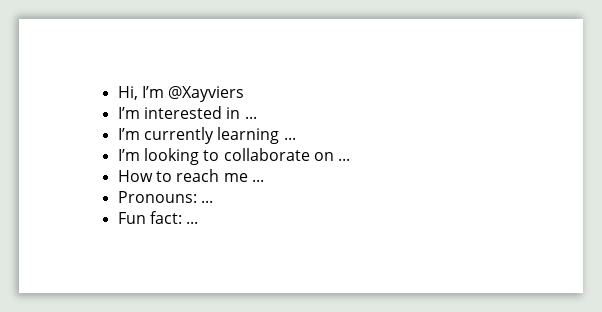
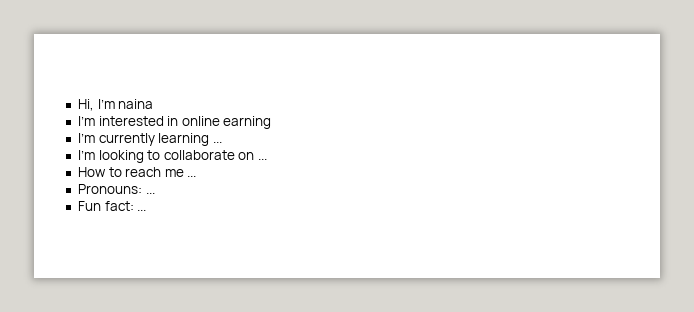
[168,86,245,102] @Xayviers -> [118,99,154,109] naina
[244,116,257,119] ... -> [181,116,272,129] online earning

